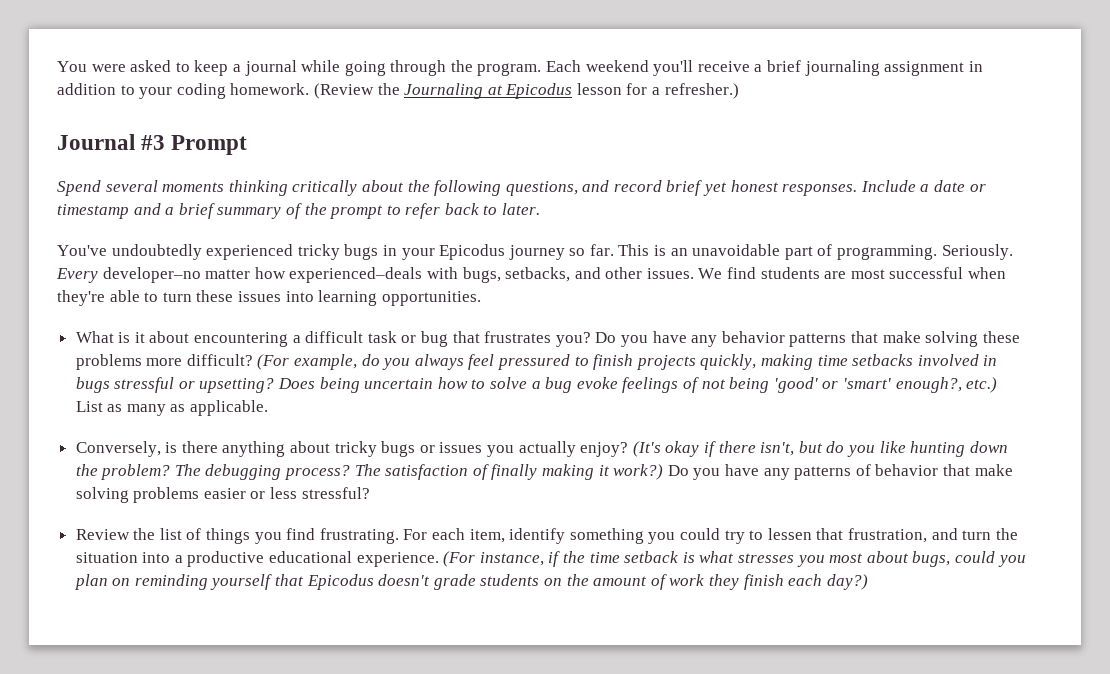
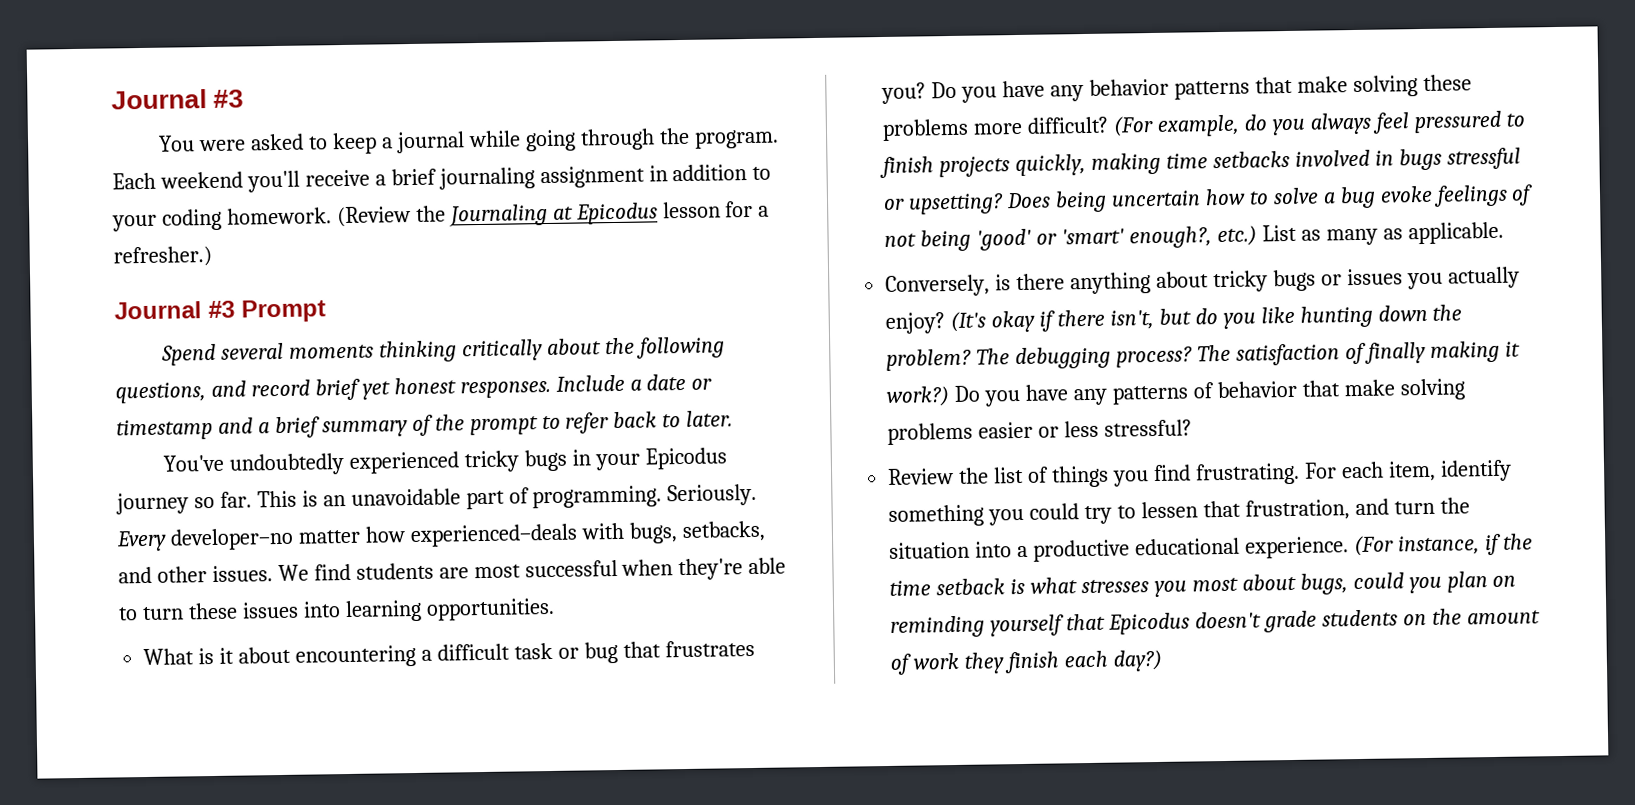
(57, 66) none -> [111,89,245,110] Journal #3 //

